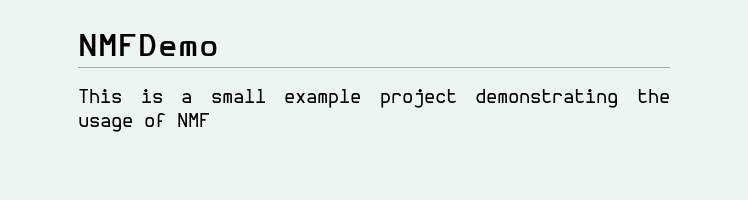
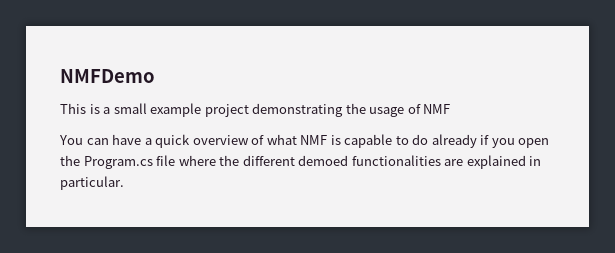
(210, 120) none -> [59,134,550,148] [60,155,542,169] [60,176,124,190] // You can have a quick overview of what NMF is capable to do already if you open the Program.cs file where the different demoed functionalities are explained in particular.

